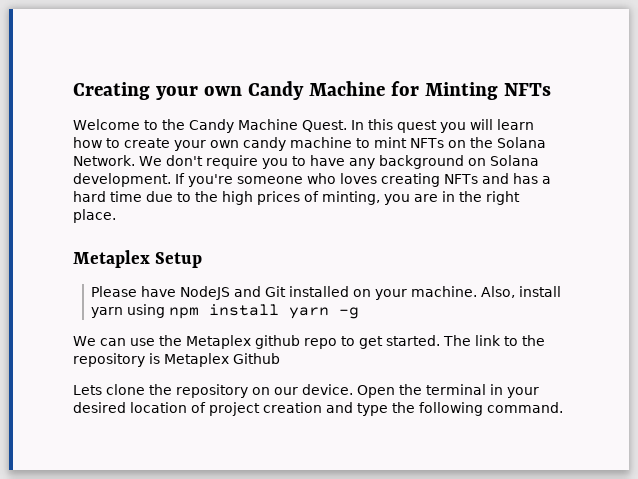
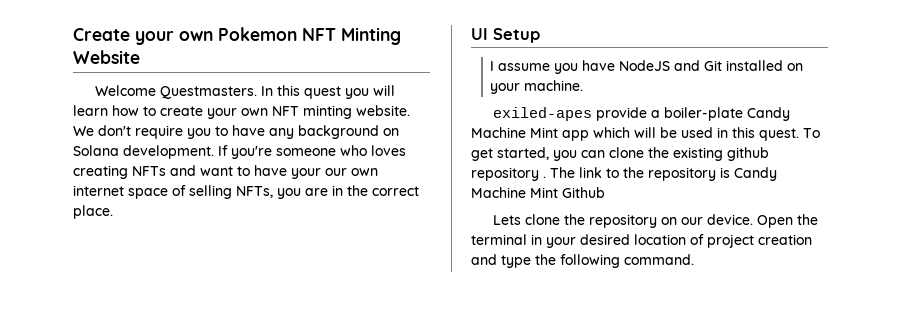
[73,81,551,100] [73,119,347,133] Creating your own Candy Machine for Minting NFTs // Welcome to the Candy Machine Quest. -> [73,27,401,45] [73,50,140,64] [94,85,257,99] Create your own Pokemon NFT Minting Website // Welcome Questmasters.
[243,137,546,151] [73,155,135,166] candy machine to mint NFTs on the Solana Network. -> [272,105,410,119] NFT minting website.
[512,173,551,184] [73,191,380,205] has a hard time due to the high prices of minting, -> [200,165,378,179] [73,185,273,199] want to have your our own internet space of selling NFTs,
[486,191,520,205] right -> [372,186,419,196] correct
[73,250,150,268] Metaplex -> [471,28,488,40] UI
[91,286,138,297] Please -> [490,61,579,74] I assume you
[481,286,562,298] [91,304,360,319] [73,335,440,349] Also, install yarn using npm install yarn -g // We can use the Metaplex github repo to get started. -> [492,107,790,121] [471,127,820,141] [471,147,769,161] [471,167,546,181] // exiled-apes provide a boiler-plate Candy Machine Mint app which will be used in this quest. To get started, you can clone the existing github repository .
[164,353,229,367] Metaplex -> [734,167,777,181] [471,187,558,198] Candy Machine Mint

